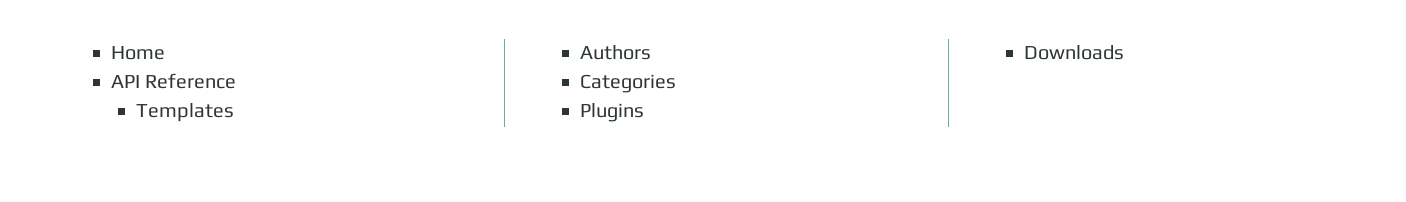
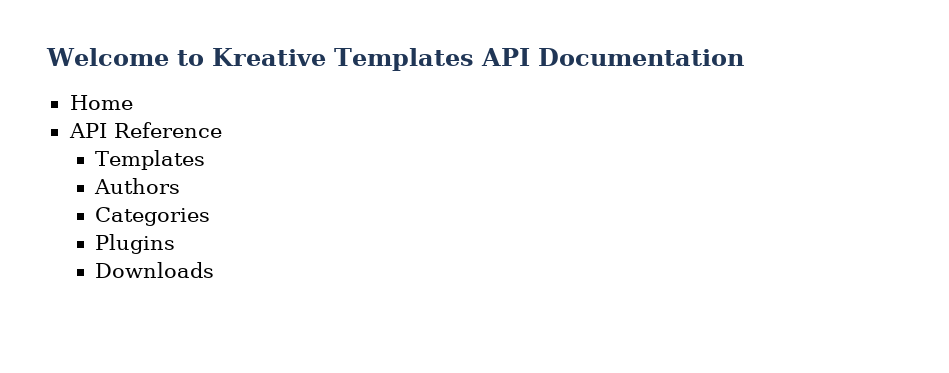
(111, 53) none -> [46,48,744,71] Welcome to Kreative Templates API Documentation //

